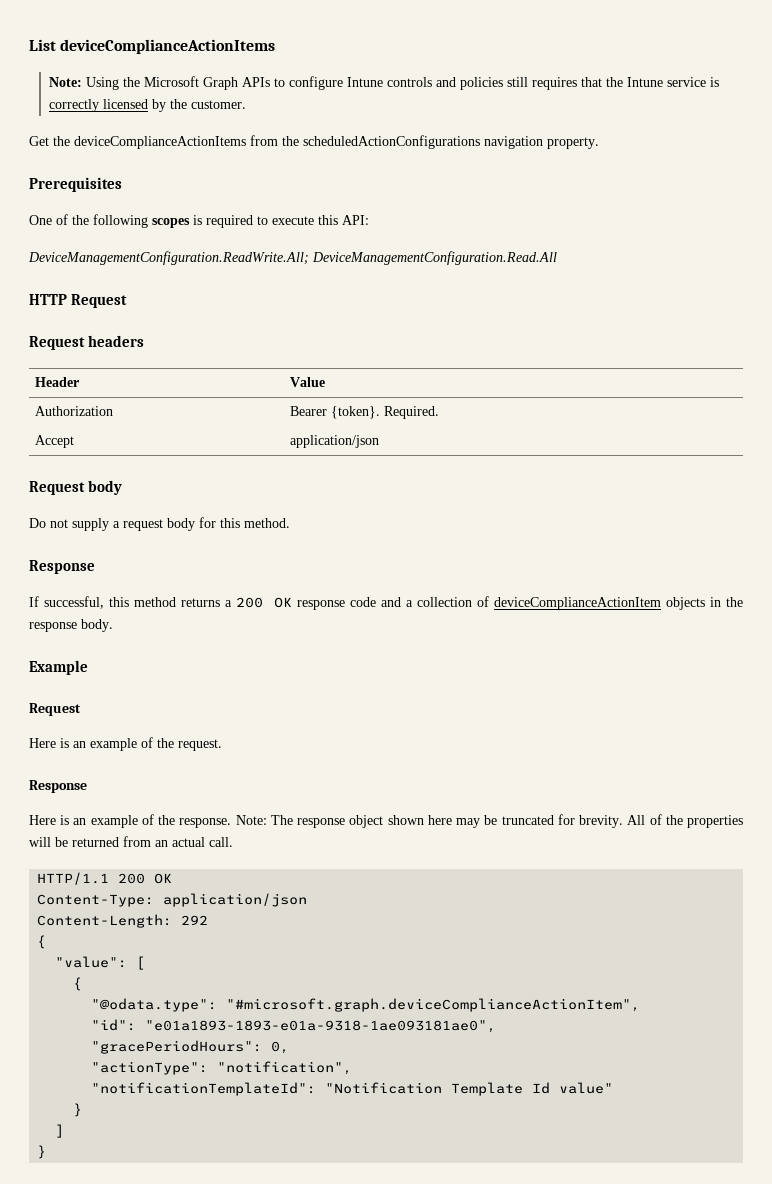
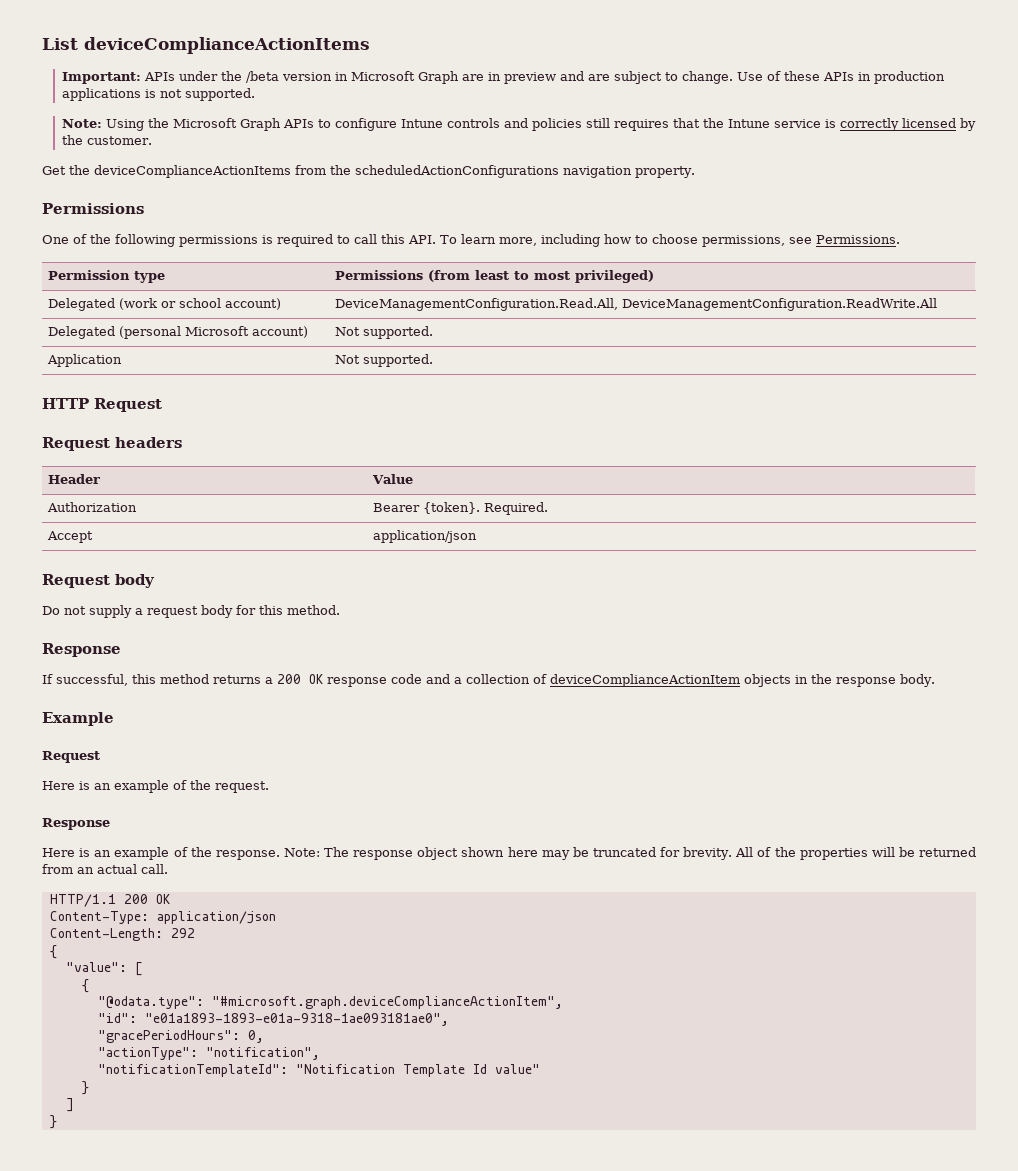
(276, 46) none -> [61,71,945,84] [61,88,255,101] // Important: APIs under the /beta version in Microsoft Graph are in preview and are subject to change. Use of these APIs in production applications is not supported.
[29,177,122,192] Prerequisites -> [42,203,144,214] Permissions
[152,218,190,228] scopes -> [179,235,258,247] permissions
[272,215,369,225] [28,251,557,265] execute this API: // DeviceManagementConfiguration.ReadWrite.All; DeviceManagementConfiguration.Read.All -> [354,234,900,247] [48,270,166,283] [335,270,655,283] [48,298,282,311] [335,298,938,311] [48,326,309,339] [335,326,434,339] [47,354,123,367] [335,354,434,367] call this API. To learn more, including how to choose permissions, see Permissions. // Permission type | Permissions (from least to most privileged) // Delegated (work or school account) | DeviceManagementConfiguration.Read.All, DeviceManagementConfiguration.ReadWrite.All // Delegated (personal Microsoft account) | Not supported. // Application | Not supported.

